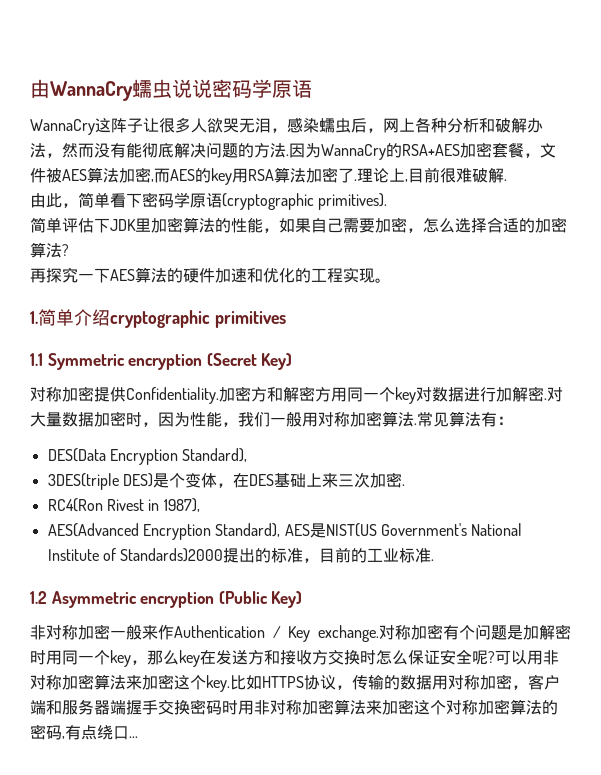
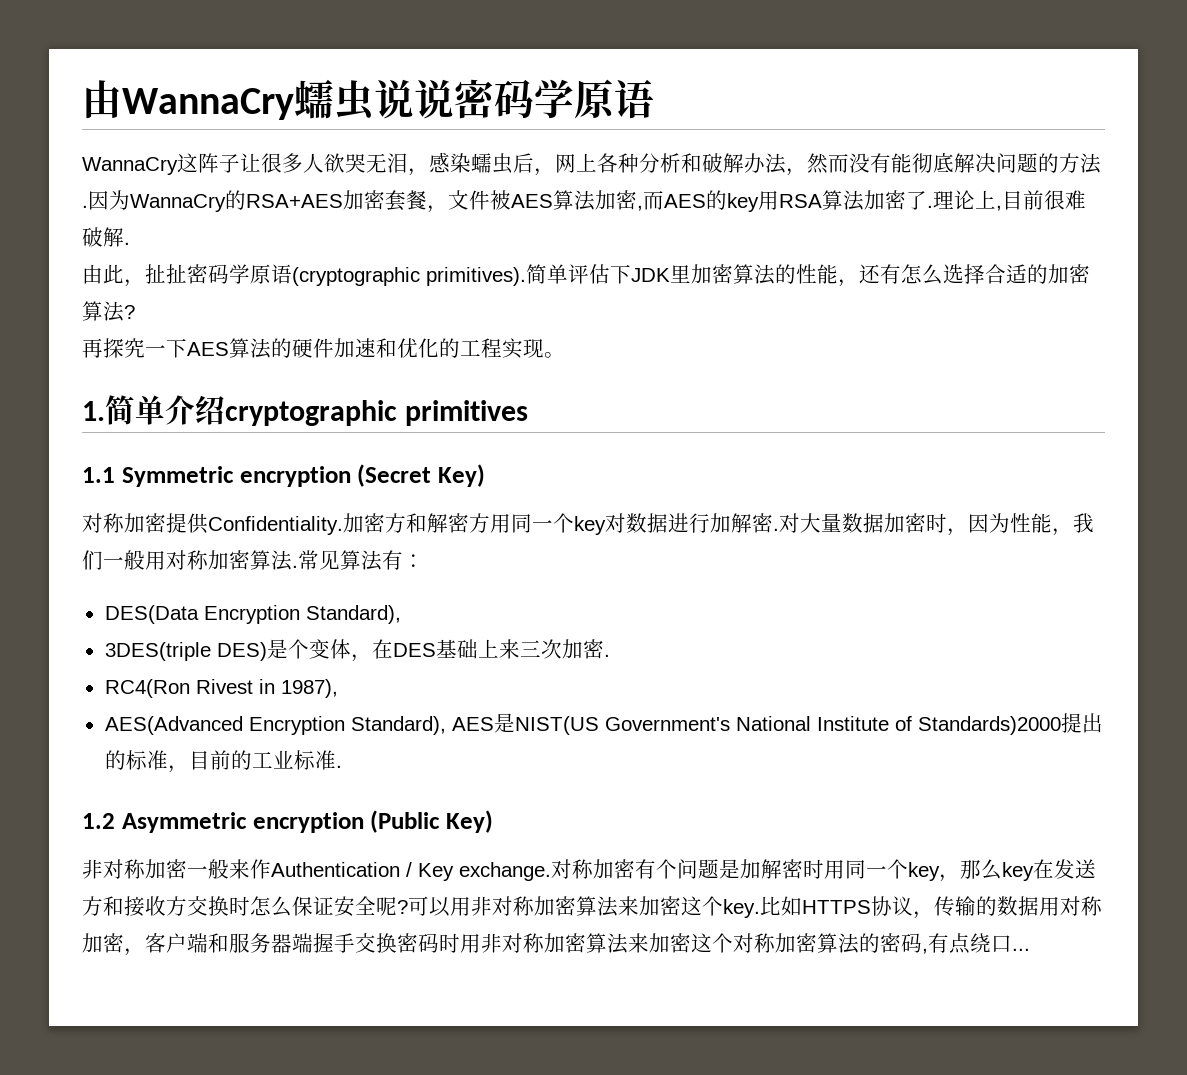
[78,192,142,208] 简单看下 -> [145,264,187,284] 扯扯
(388, 201) // -> (526, 276) none
[279,217,423,233] 如果自己需要加密， -> [859,264,901,284] 还有

